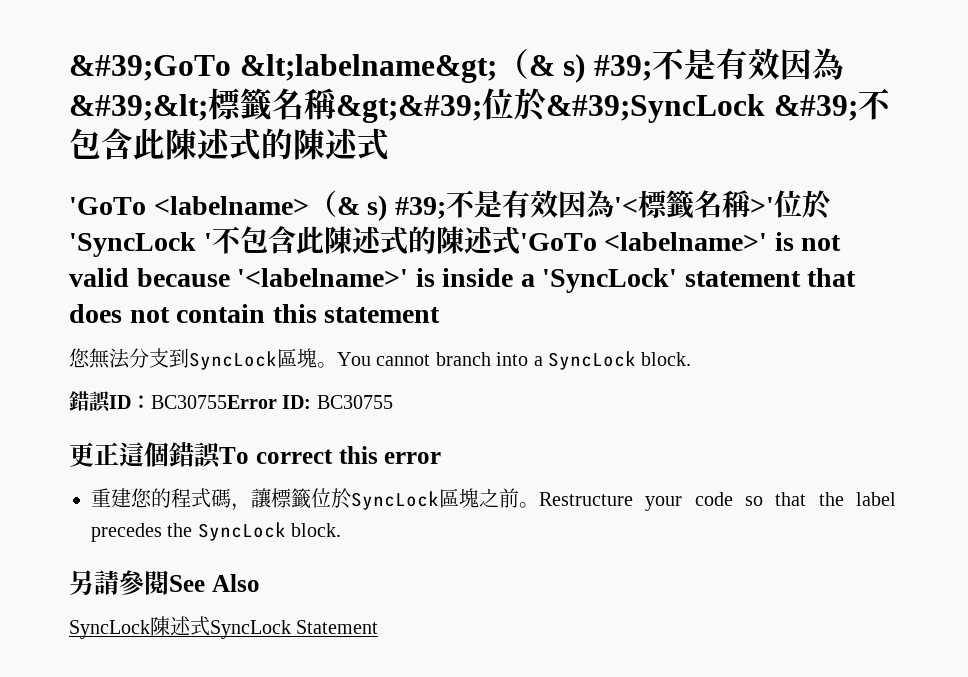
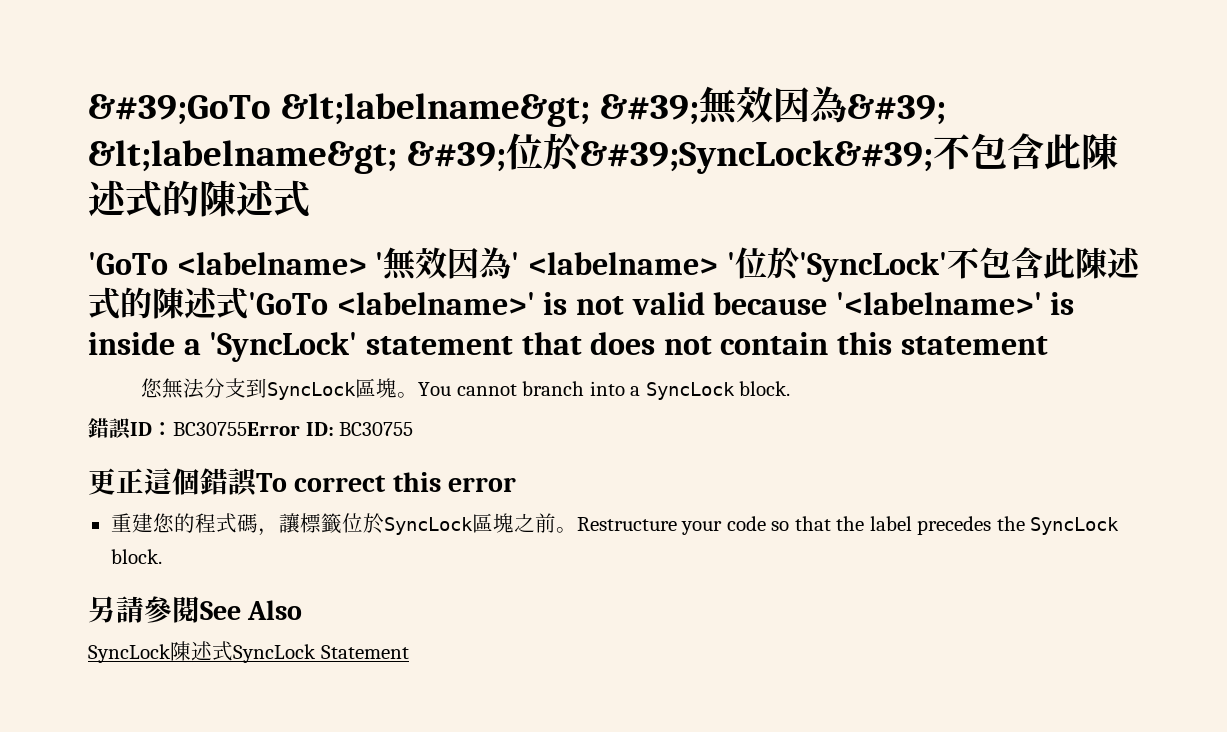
[496,48,844,83] [69,88,858,123] （& s) #39;不是有效因為&#39;&lt;標籤名稱&gt;&#39;位於&#39;SyncLock &#39; -> [599,86,946,125] [88,133,933,174] &#39;無效因為&#39; &lt;labelname&gt; &#39;位於&#39;SyncLock&#39;
[308,190,830,221] [69,232,212,257] （& s) #39;不是有效因為'<標籤名稱>'位於'SyncLock ' -> [375,247,947,282] '無效因為' <labelname> '位於'SyncLock'

